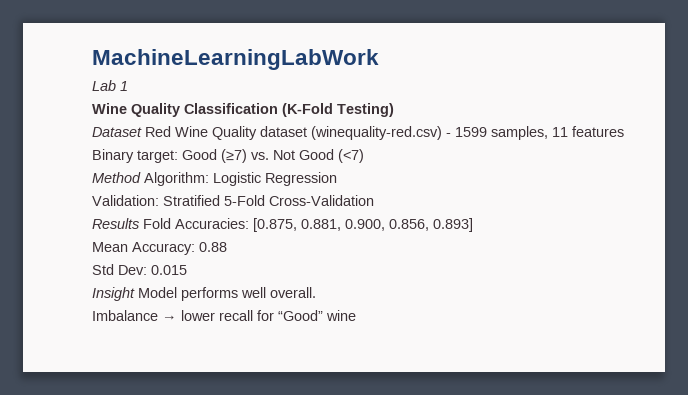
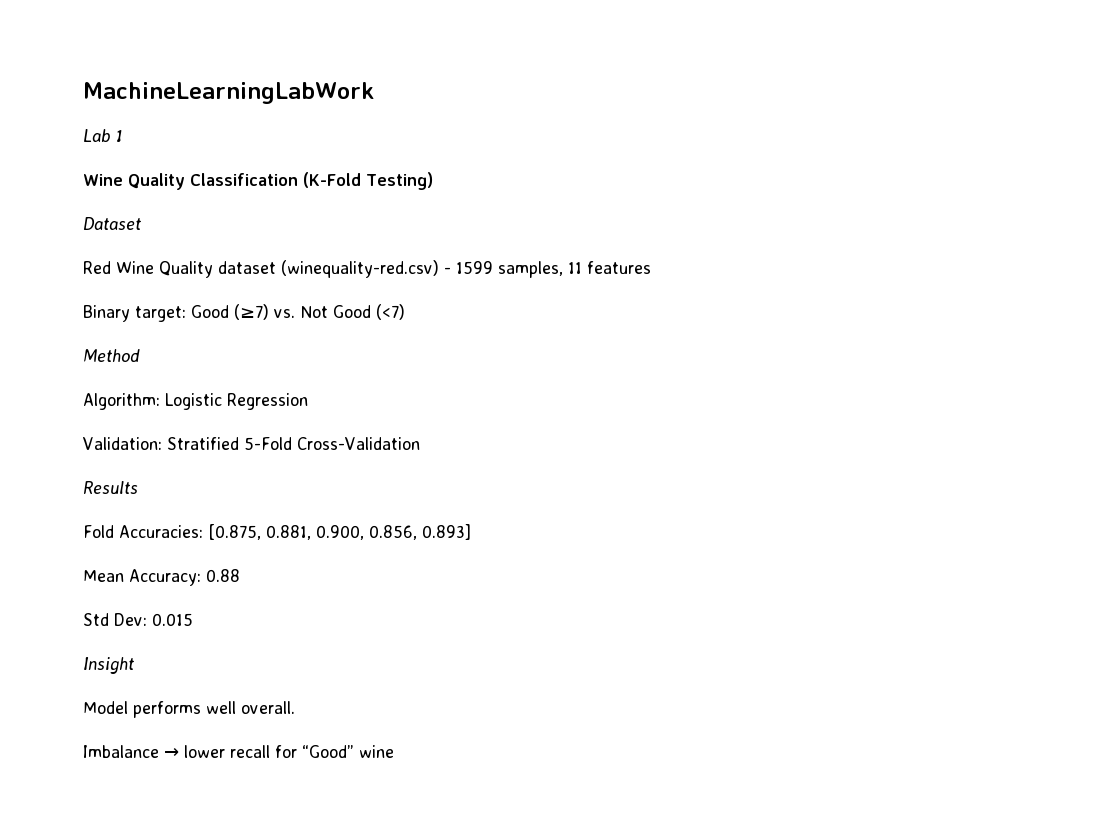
(142, 132) none -> (141, 223) //
(141, 177) none -> (140, 355) //
(139, 223) none -> (138, 487) //
(135, 294) none -> (134, 665) //

